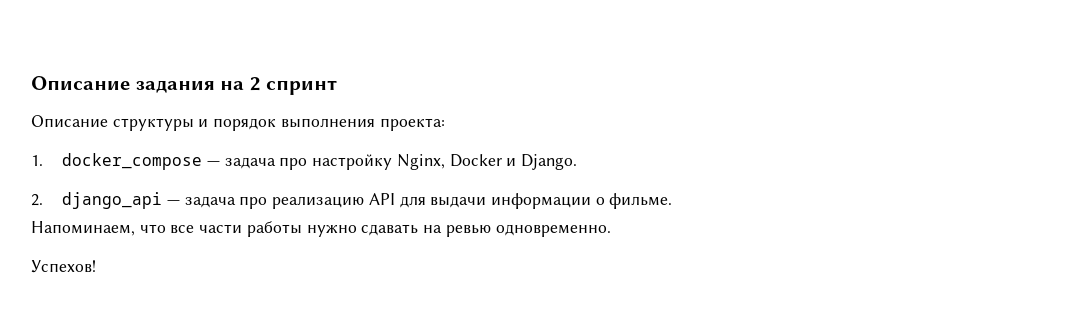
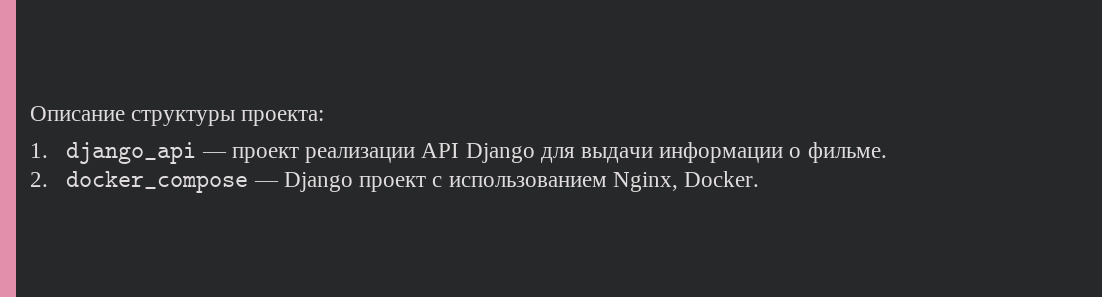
[31,76,338,95] [31,115,445,131] [31,153,578,170] [31,192,395,209] Описание задания на 2 спринт // Описание структуры и порядок выполнения проекта: // 1. docker_compose — задача про настройку Nginx, Docker и Django. // 2. django_api — задача про реализацию API -> [30,106,325,126] [30,142,535,164] Описание структуры проекта: // 1. django_api — проект реализации API Django
[31,221,611,237] [31,260,96,273] Напоминаем, что все части работы нужно сдавать на ревью одновременно. // Успехов! -> [30,171,759,193] 2. docker_compose — Django проект с использованием Nginx, Docker.

